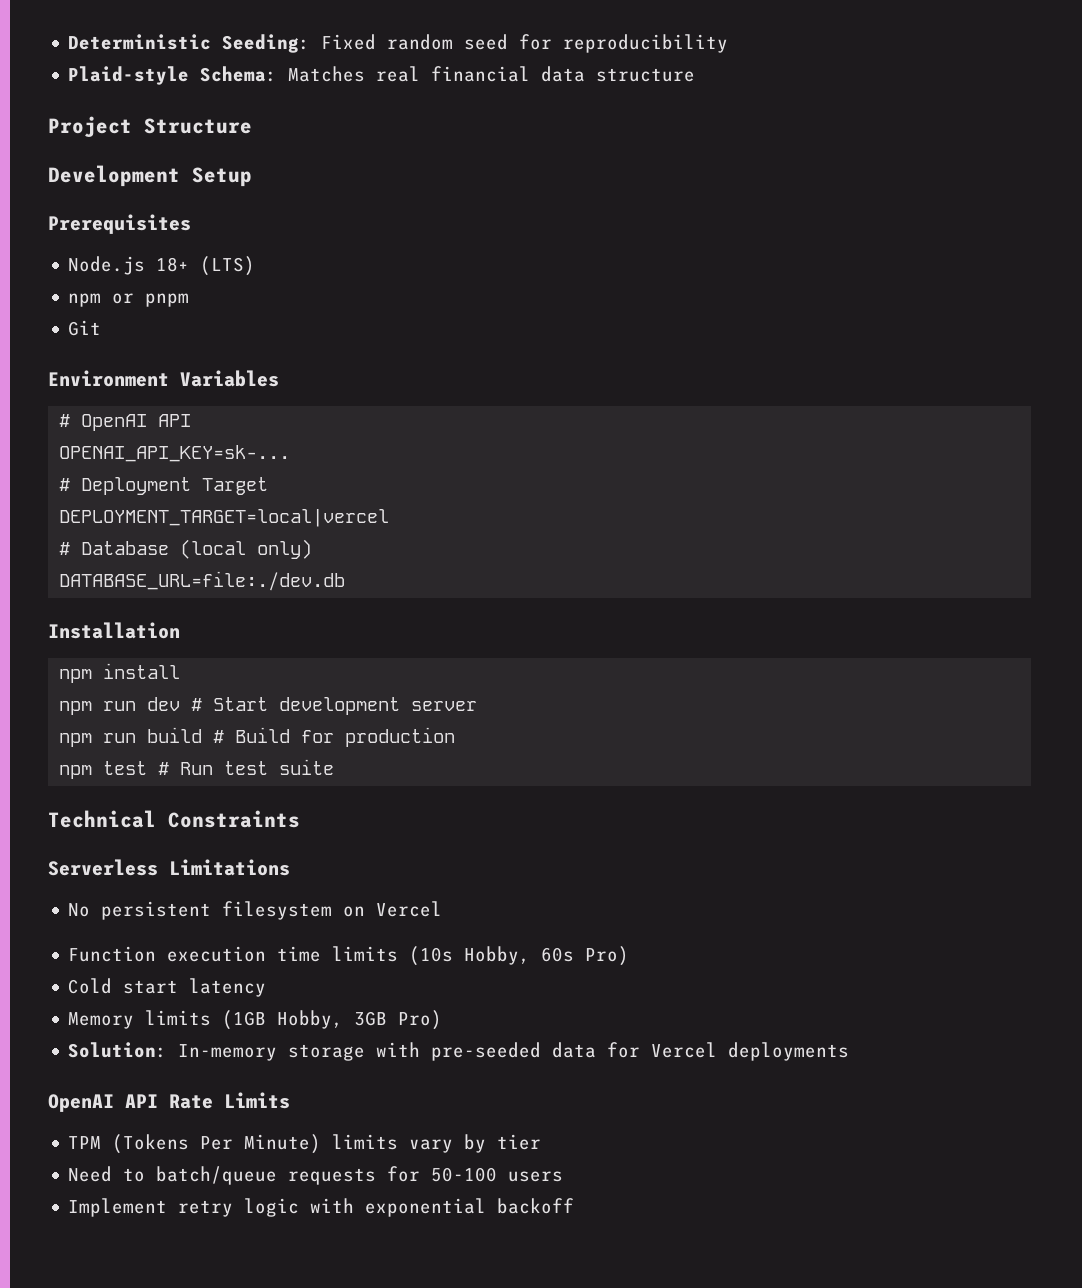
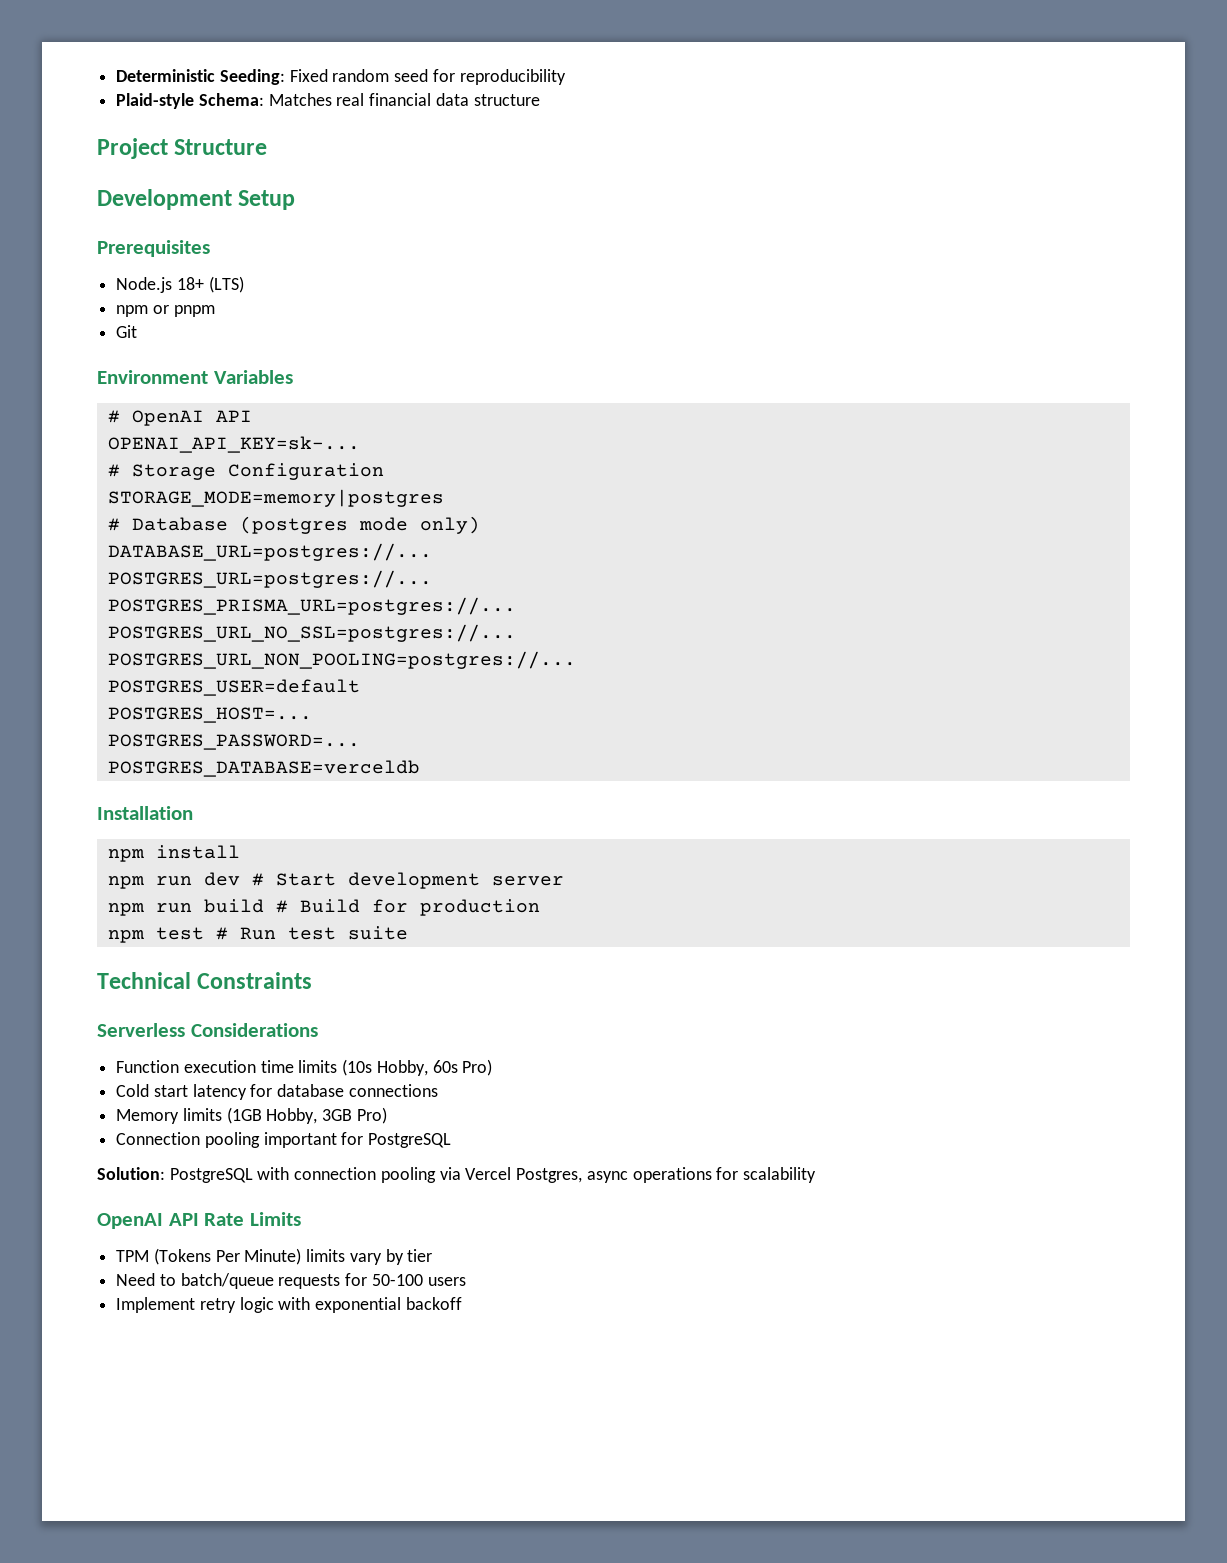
[81,477,269,495] [59,509,390,527] Deployment Target // DEPLOYMENT_TARGET=local|vercel -> [131,463,384,480] [107,489,444,507] Storage Configuration // STORAGE_MODE=memory|postgres
[180,539,247,559] (local -> [239,516,408,534] (postgres mode
[59,571,346,591] DATABASE_URL=file:./dev.db -> [107,543,432,561] [107,570,432,588] [107,597,516,615] [107,624,516,642] [107,651,576,669] [107,679,360,696] [107,707,312,723] [107,734,360,750] [107,760,420,777] DATABASE_URL=postgres://... // POSTGRES_URL=postgres://... // POSTGRES_PRISMA_URL=postgres://... // POSTGRES_URL_NO_SSL=postgres://... // POSTGRES_URL_NON_POOLING=postgres://... // POSTGRES_USER=default // POSTGRES_HOST=... // POSTGRES_PASSWORD=... // POSTGRES_DATABASE=verceldb
[169,859,290,876] [68,901,443,920] Limitations // No persistent filesystem on Vercel -> [190,1023,318,1037] Considerations
(267, 987) none -> [250,1084,438,1097] for database connections
[68,1042,850,1061] Solution: In-memory storage with pre-seeded data for Vercel deployments -> [116,1132,452,1148] [97,1167,816,1183] Connection pooling important for PostgreSQL // Solution: PostgreSQL with connection pooling via Vercel Postgres, async operations for scalability

